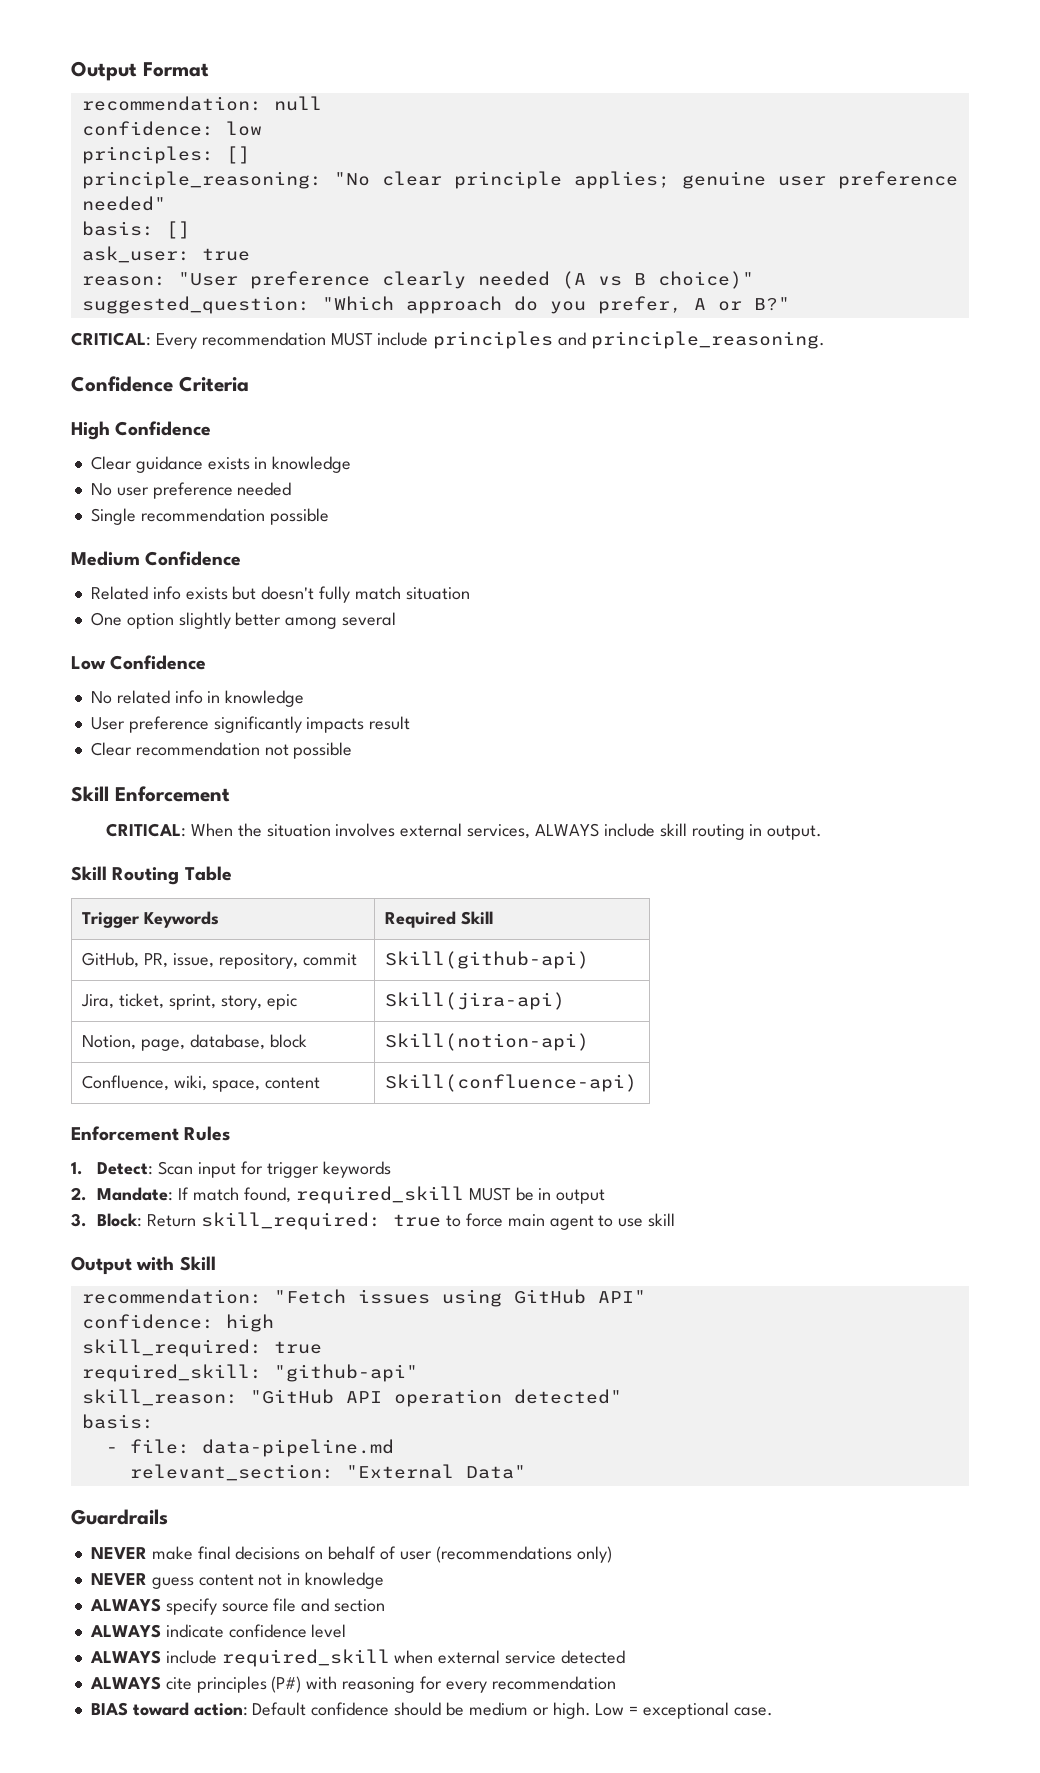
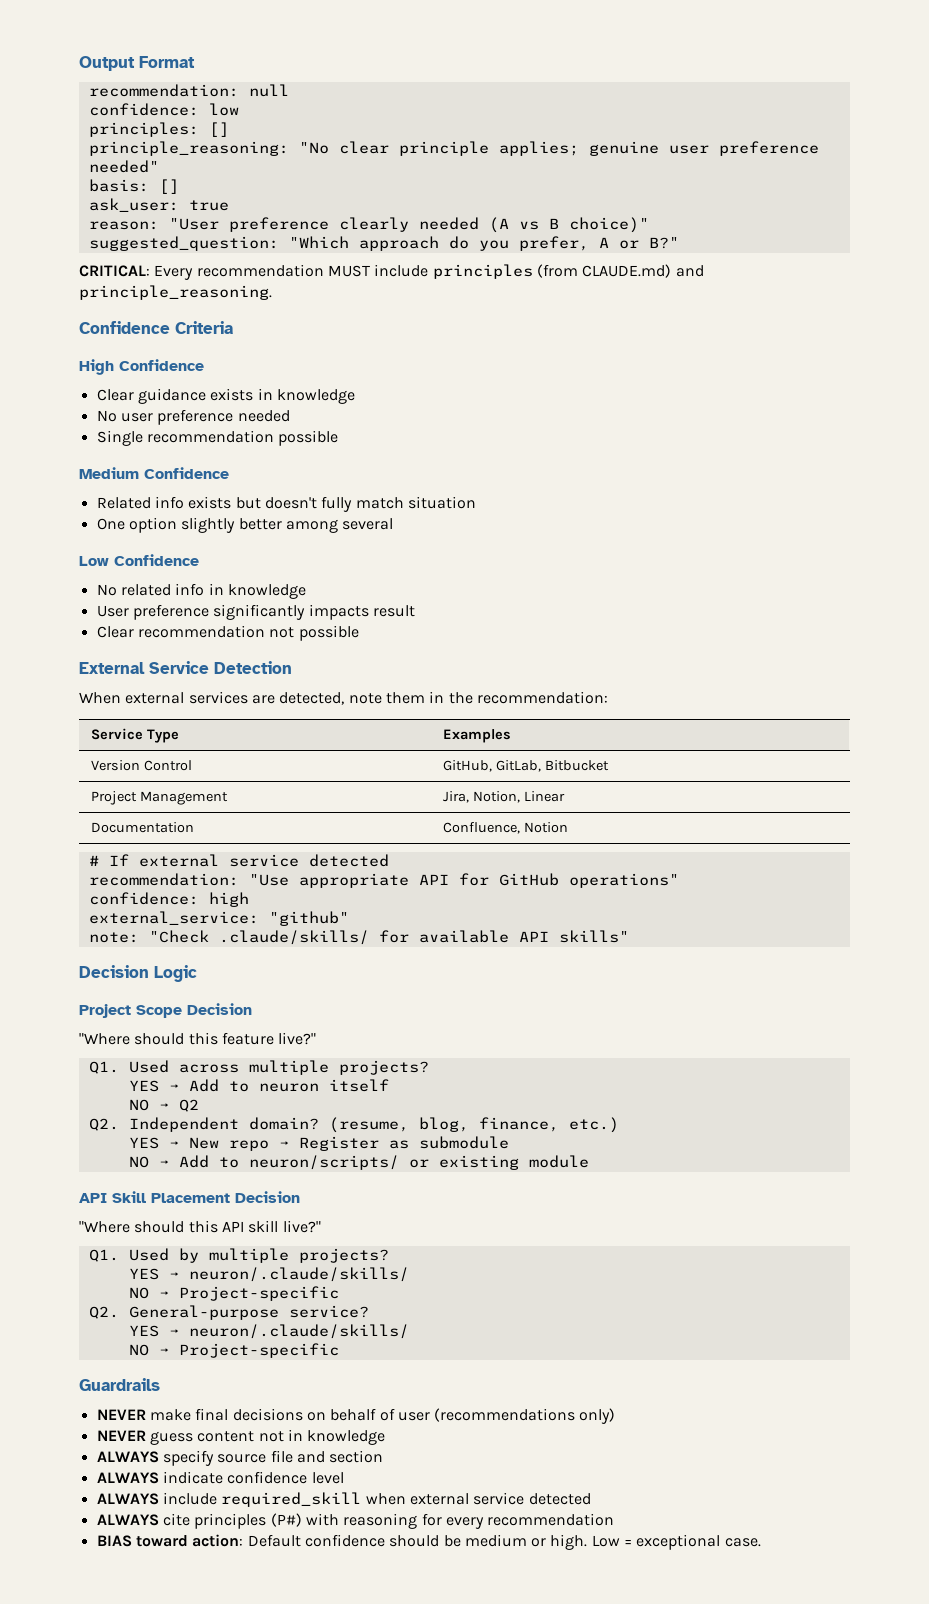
(554, 340) none -> [536,264,672,278] (from CLAUDE.md)
[71,786,230,802] [105,823,823,840] [71,866,232,885] [82,911,220,928] [385,911,494,928] [82,952,357,969] [385,951,590,969] [81,993,297,1010] [385,992,566,1010] [82,1034,307,1051] [385,1033,590,1051] [82,1075,320,1092] [385,1074,638,1092] [71,1126,231,1141] [71,1161,391,1178] [71,1186,606,1204] [71,1212,676,1230] [71,1256,216,1275] [81,1289,646,1307] [81,1314,274,1332] [81,1339,322,1357] [81,1364,418,1382] [81,1389,622,1407] [81,1414,154,1429] [105,1439,394,1457] [129,1464,526,1481] Skill Enforcement // CRITICAL: When the situation involves external services, ALWAYS include skill routing in output. // Skill Routing Table // Trigger Keywords | Required Skill // GitHub, PR, issue, repository, commit | Skill(github-api) // Jira, ticket, sprint, story, epic | Skill(jira-api) // Notion, page, database, block | Skill(notion-api) // Confluence, wiki, space, content | Skill(confluence-api) // Enforcement Rules // 1. Detect: Scan input for trigger keywords // 2. Mandate: If match found, required_skill MUST be in output // 3. Block: Return skill_required: true to force main agent to use skill // Output with Skill // recommendation: "Fetch issues using GitHub API" // confidence: high // skill_required: true // required_skill: "github-api" // skill_reason: "GitHub API operation detected" // basis: // - file: data-pipeline.md // relevant_section: "External Data" -> [79,661,292,674] [79,691,608,705] [91,728,180,743] [443,729,512,743] [91,760,193,771] [443,760,610,772] [91,791,229,805] [443,791,566,803] [91,822,195,833] [443,822,569,834] [88,854,389,867] [88,873,679,888] [88,892,249,907] [88,911,349,926] [88,930,629,945] [79,965,197,982] [79,1003,252,1018] [79,1032,317,1045] [88,1060,429,1075] [128,1079,389,1092] [128,1099,199,1112] [88,1117,619,1133] [128,1136,509,1151] [128,1155,589,1170] [79,1191,300,1203] [79,1220,321,1233] [88,1248,389,1263] [128,1267,409,1282] [128,1286,339,1301] [88,1305,369,1320] [128,1324,409,1339] [128,1343,339,1358] External Service Detection // When external services are detected, note them in the recommendation: // Service Type | Examples // Version Control | GitHub, GitLab, Bitbucket // Project Management | Jira, Notion, Linear // Documentation | Confluence, Notion // # If external service detected // recommendation: "Use appropriate API for GitHub operations" // confidence: high // external_service: "github" // note: "Check .claude/skills/ for available API skills" // Decision Logic // Project Scope Decision // "Where should this feature live?" // Q1. Used across multiple projects? // YES → Add to neuron itself // NO → Q2 // Q2. Independent domain? (resume, blog, finance, etc.) // YES → New repo → Register as submodule // NO → Add to neuron/scripts/ or existing module // API Skill Placement Decision // "Where should this API skill live?" // Q1. Used by multiple projects? // YES → neuron/.claude/skills/ // NO → Project-specific // Q2. General-purpose service? // YES → neuron/.claude/skills/ // NO → Project-specific

